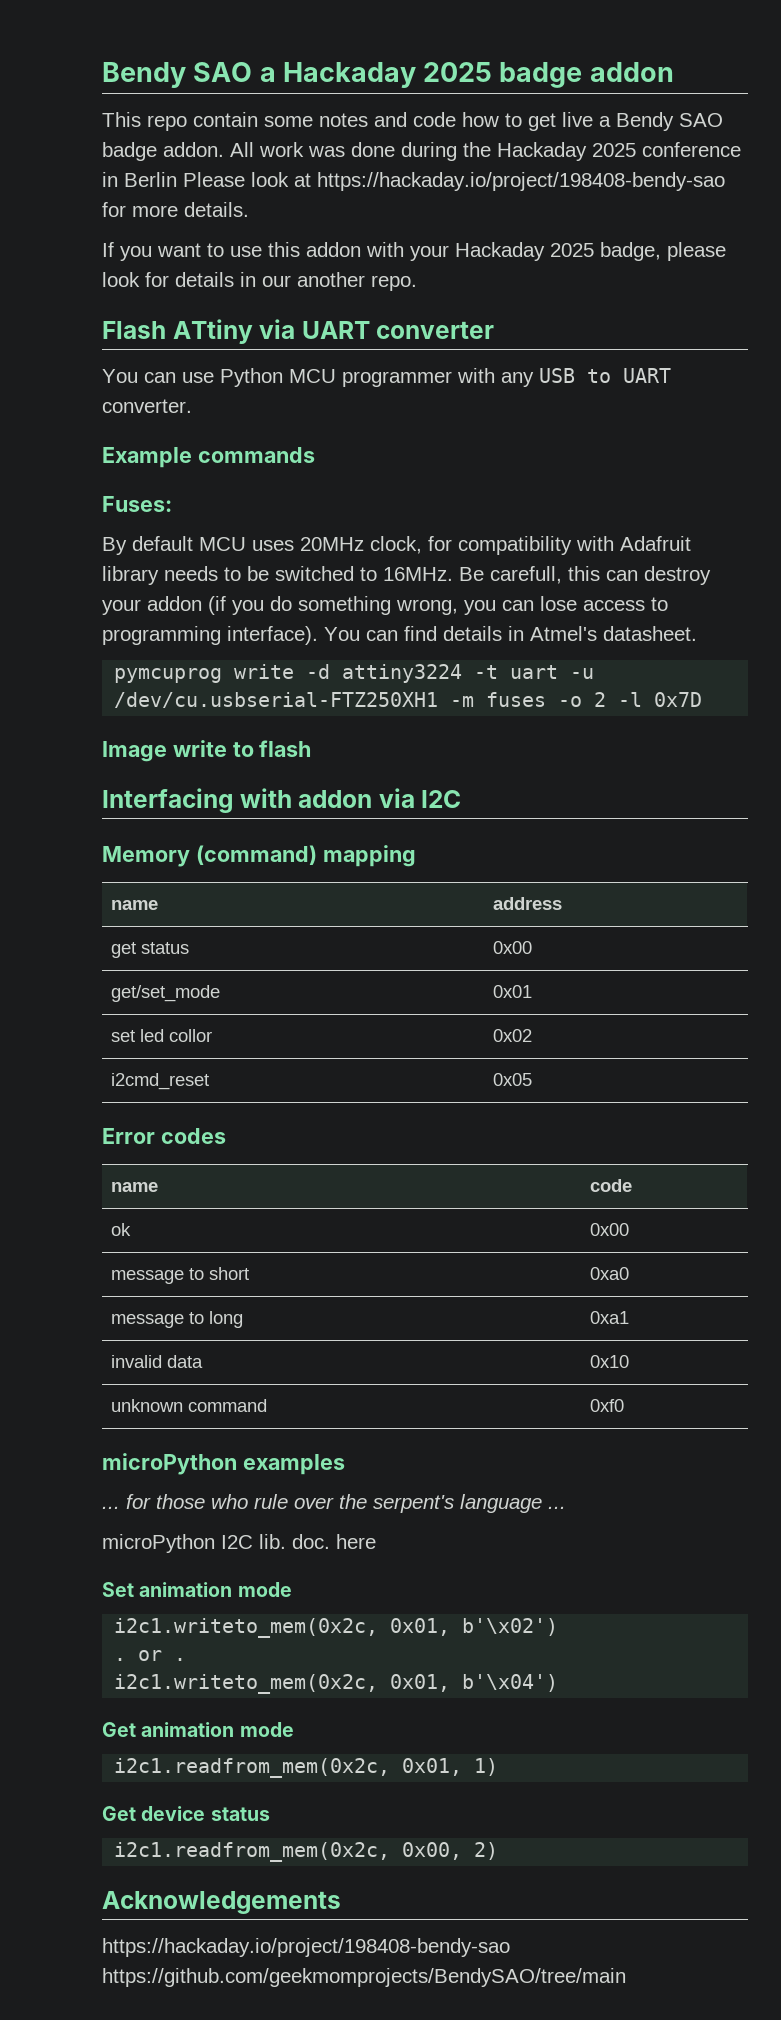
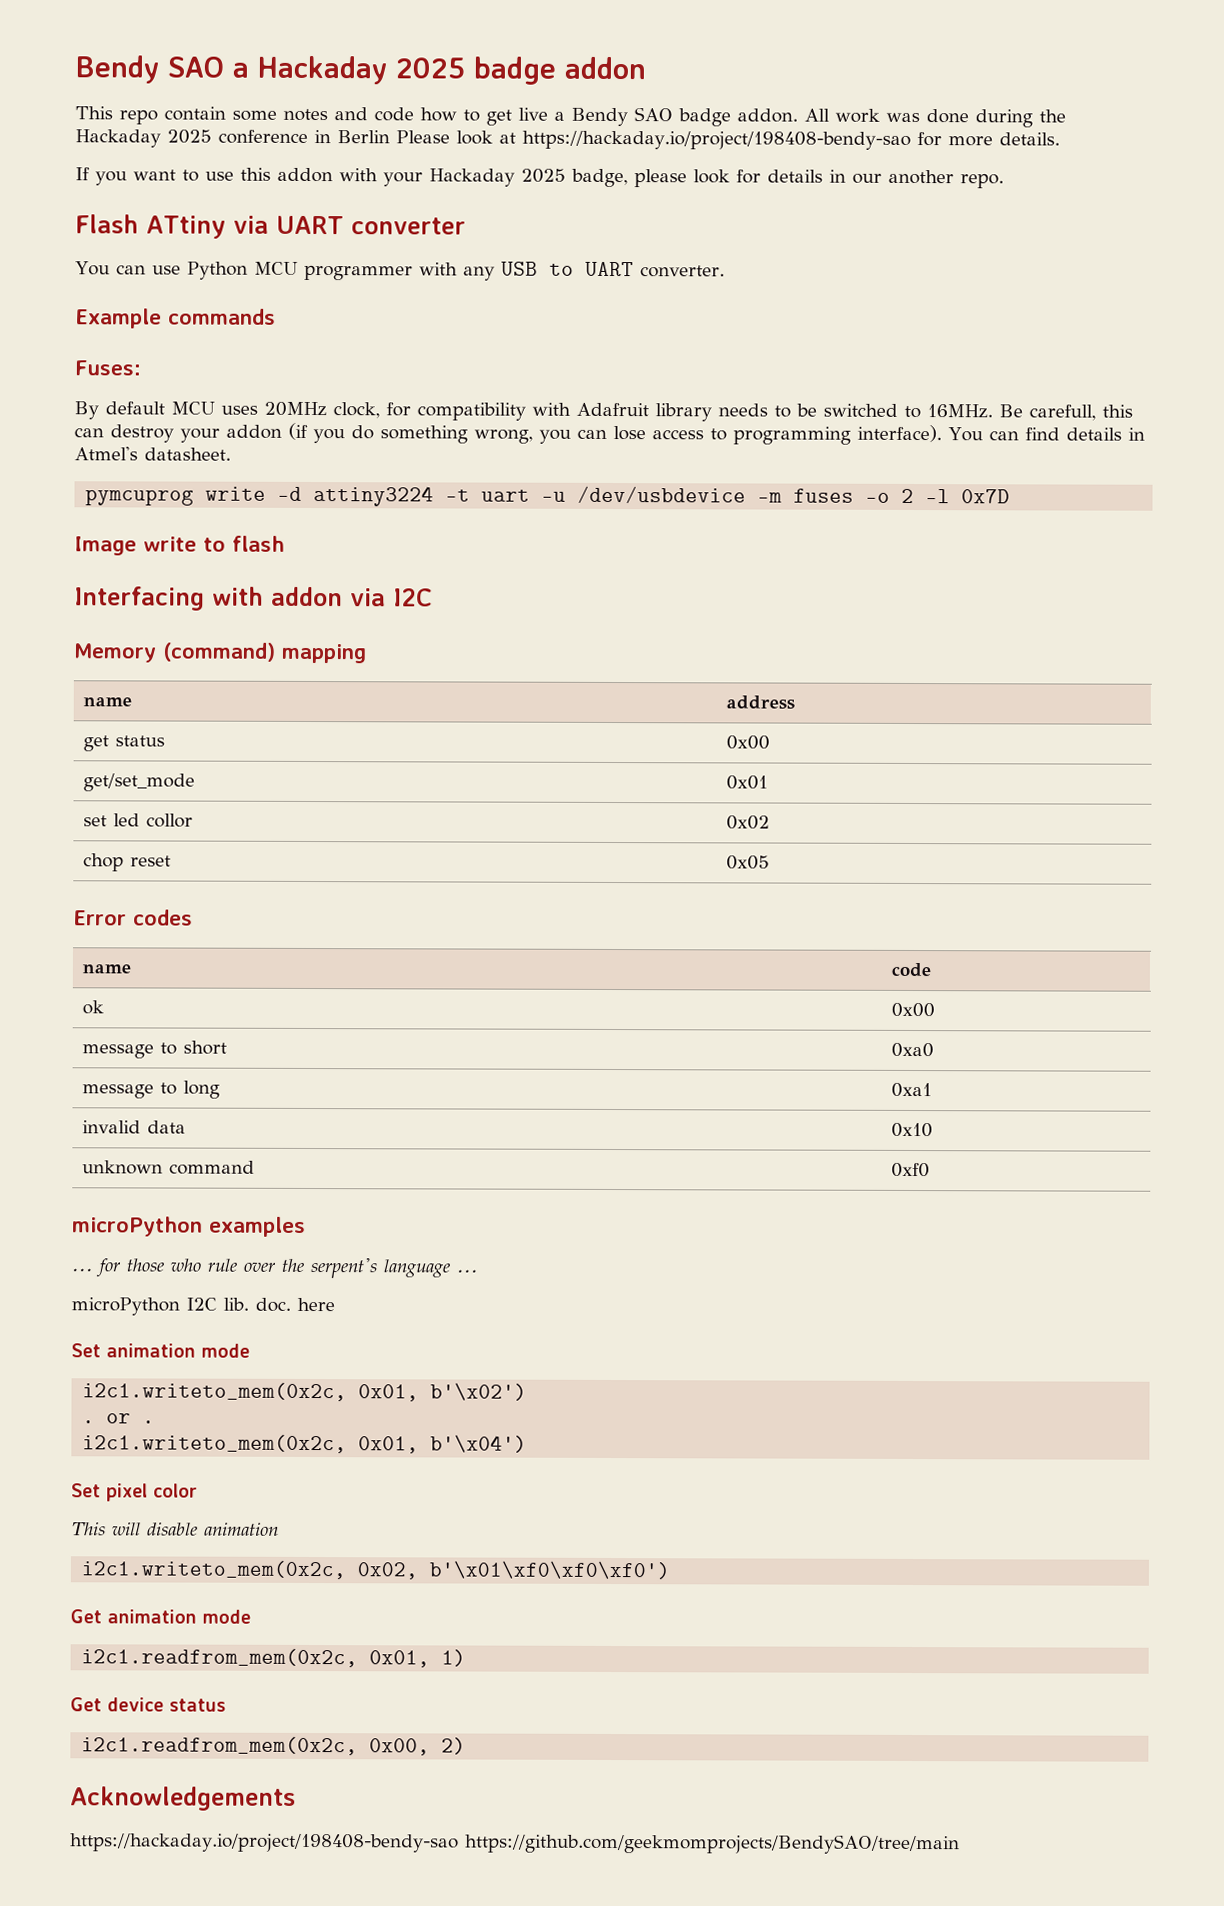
[114,692,439,708] /dev/cu.usbserial-FTZ250XH1 -> [577,485,747,504] /dev/usbdevice
[110,1073,209,1090] i2cmd_reset -> [82,853,171,872] chop reset
(559, 1683) none -> [71,1483,198,1502] [71,1522,279,1536] [81,1560,671,1580] // Set pixel color // This will disable animation // i2c1.writeto_mem(0x2c, 0x02, b'\x01\xf0\xf0\xf0')

